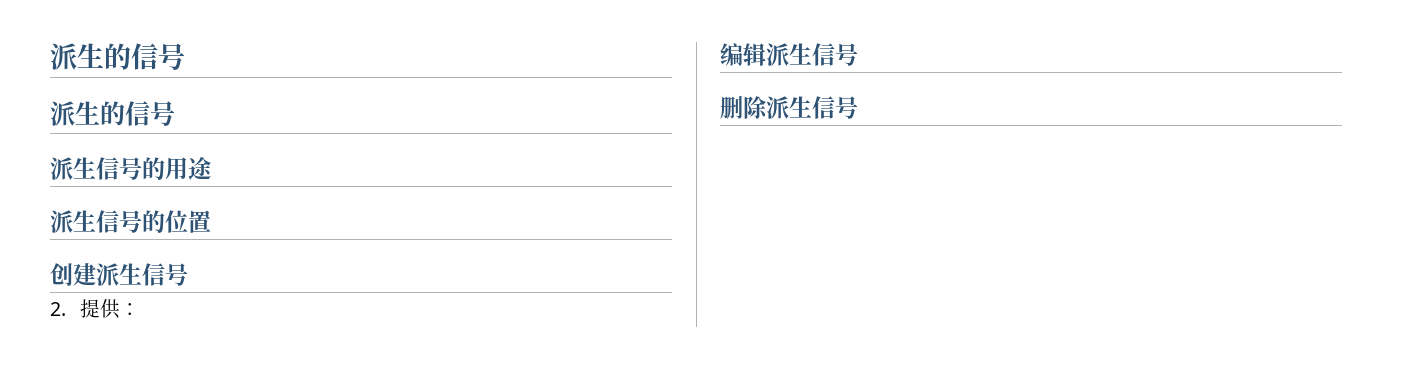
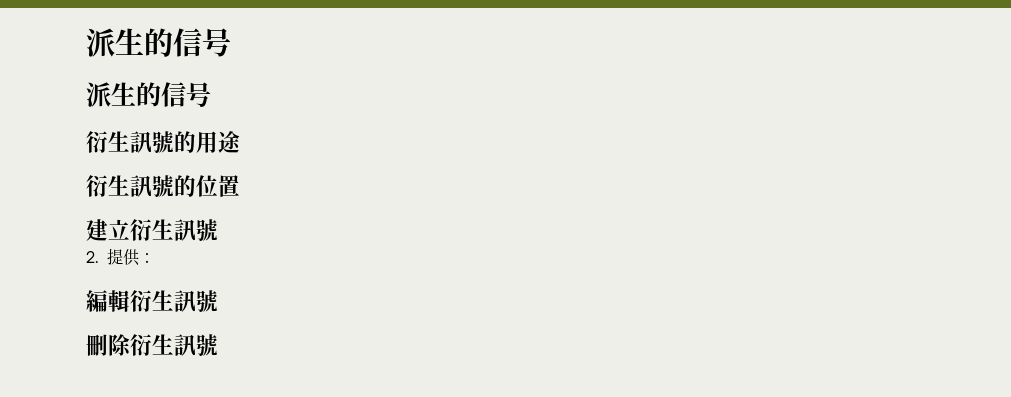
[50,157,142,180] 派生信号 -> [86,131,174,153] 衍生訊號
[50,210,142,233] 派生信号 -> [86,175,174,197] 衍生訊號
[50,263,188,286] 创建派生信号 -> [86,219,218,241] 建立衍生訊號
[720,43,858,66] [720,96,858,119] 编辑派生信号 // 删除派生信号 -> [86,290,218,312] [86,334,218,356] 編輯衍生訊號 // 刪除衍生訊號

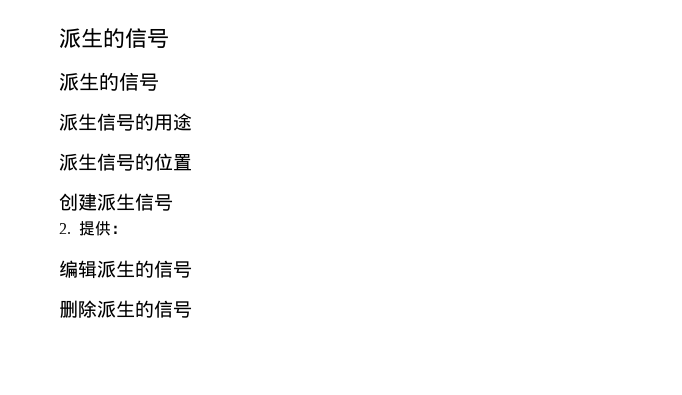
[86,131,174,153] 衍生訊號 -> [59,113,135,131] 派生信号
[86,175,174,197] 衍生訊號 -> [59,153,135,171] 派生信号
[86,219,218,241] 建立衍生訊號 -> [59,193,173,211] 创建派生信号
[86,290,218,312] [86,334,218,356] 編輯衍生訊號 // 刪除衍生訊號 -> [59,260,192,279] [59,300,192,318] 编辑派生的信号 // 删除派生的信号

